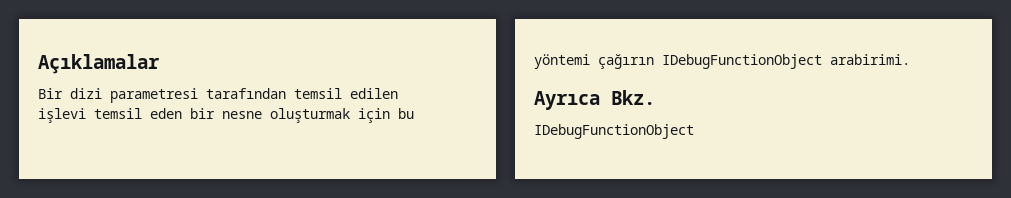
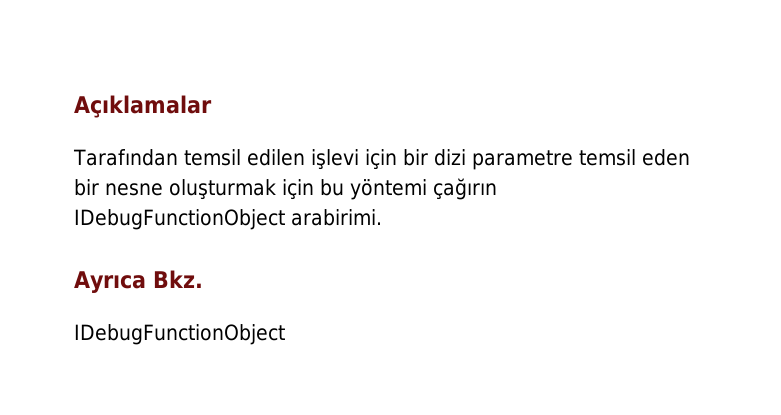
[38,88,398,103] [38,108,86,123] Bir dizi parametresi tarafından temsil edilen işlevi -> [73,149,573,170] Tarafından temsil edilen işlevi için bir dizi parametre

